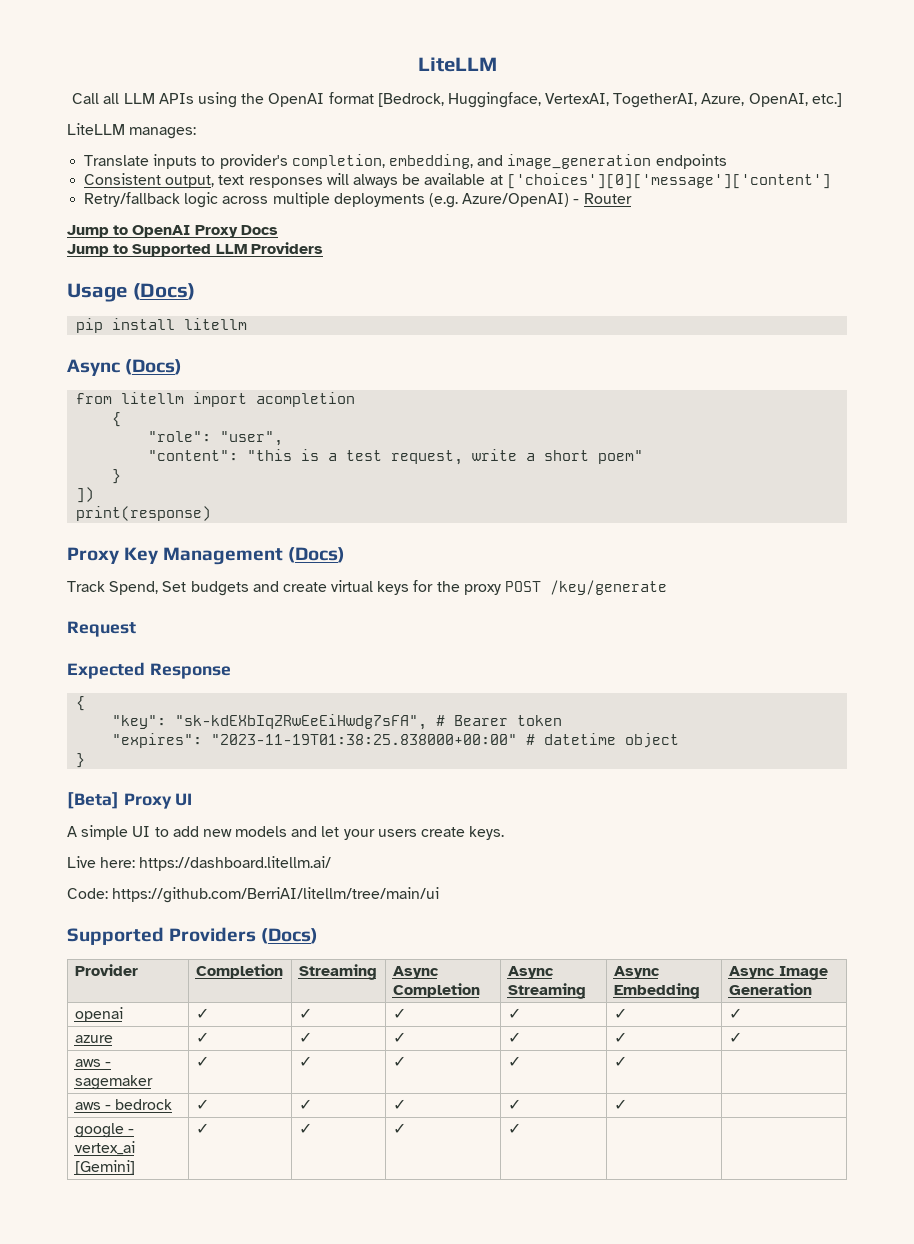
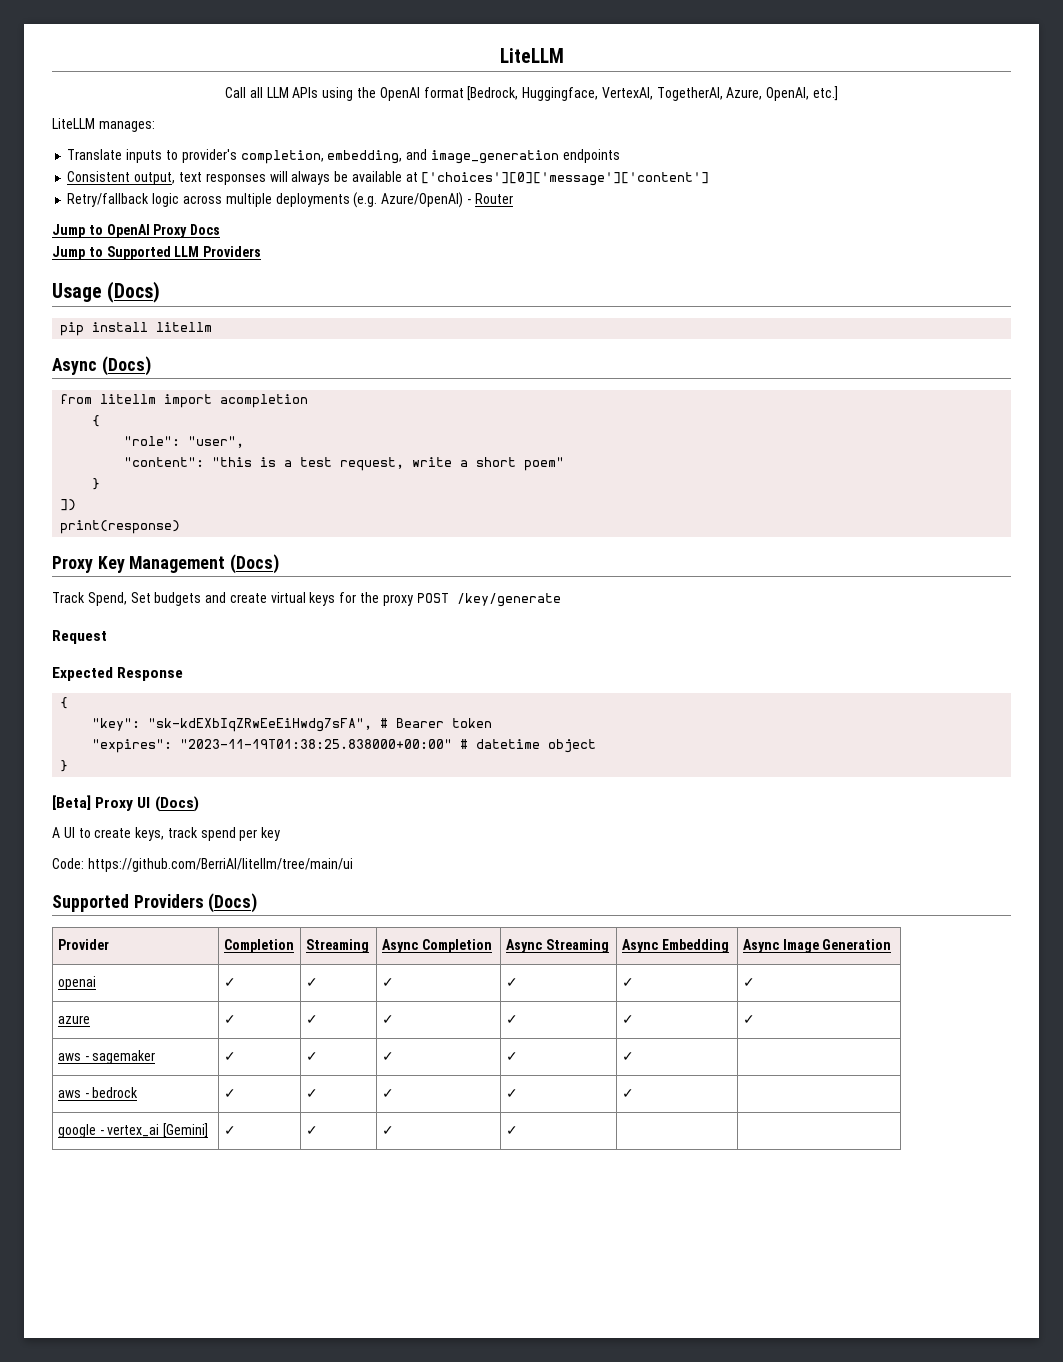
(193, 799) none -> [154,796,199,812] (Docs)
[81,825,129,840] simple -> (60, 832) none
[172,826,505,840] [67,856,332,871] add new models and let your users create keys. // Live here: https://dashboard.litellm.ai/ -> [94,827,281,841] create keys, track spend per key

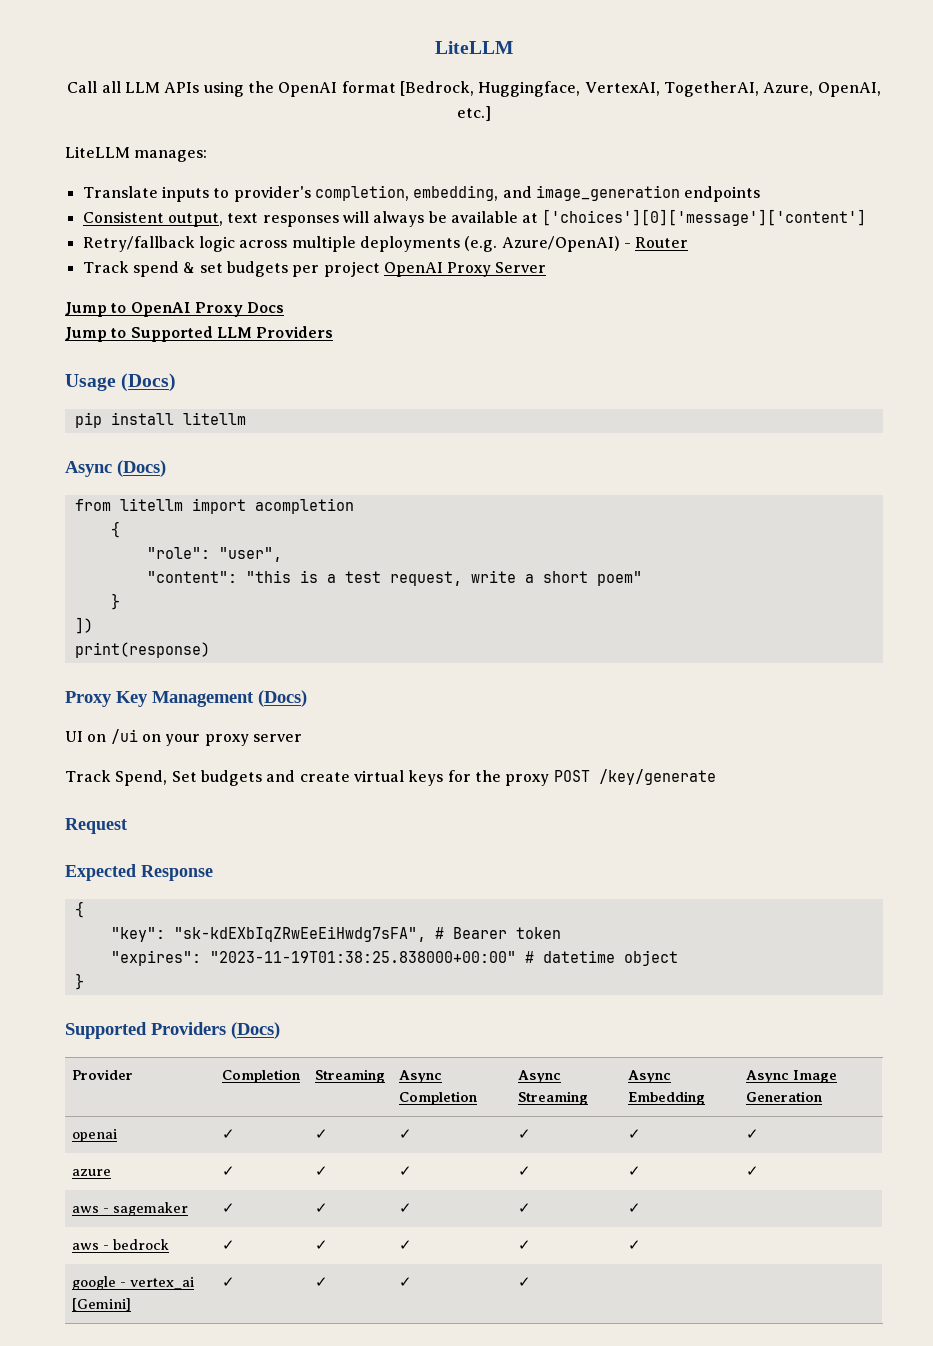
(513, 198) none -> [82,261,547,277] // Track spend & set budgets per project OpenAI Proxy Server
(280, 564) none -> [65,729,302,746] // UI on /ui on your proxy server
[52,795,199,812] [52,827,281,841] [52,858,353,872] // [Beta] Proxy UI (Docs) // A UI to create keys, track spend per key // Code: https://github.com/BerriAI/litellm/tree/main/ui -> (84, 981) none

